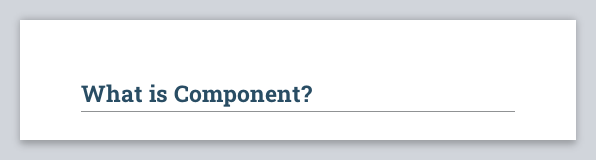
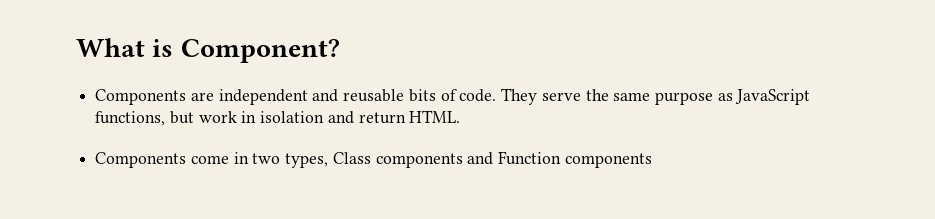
(313, 96) none -> [95,88,811,105] [95,110,461,126] [95,151,652,168] // Components are independent and reusable bits of code. They serve the same purpose as JavaScript functions, but work in isolation and return HTML. // Components come in two types, Class components and Function components

